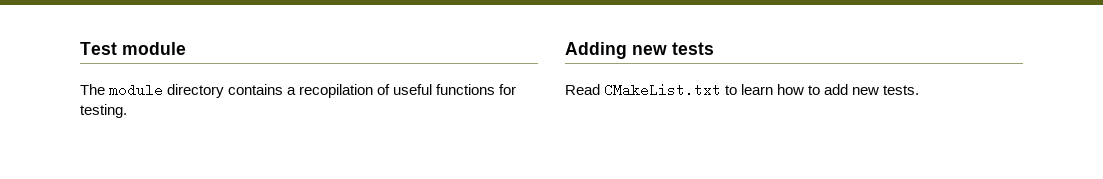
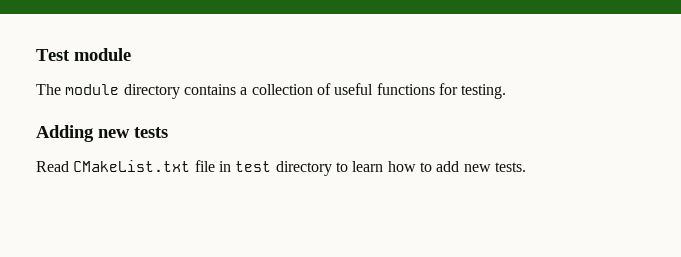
[299,84,374,98] recopilation -> [251,84,313,95] collection
(722, 90) none -> [194,160,332,176] file in test directory

